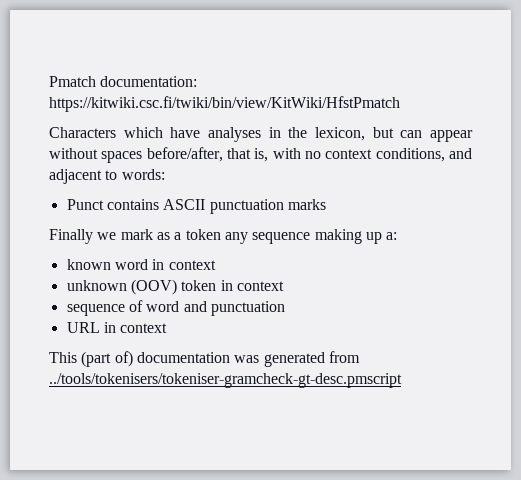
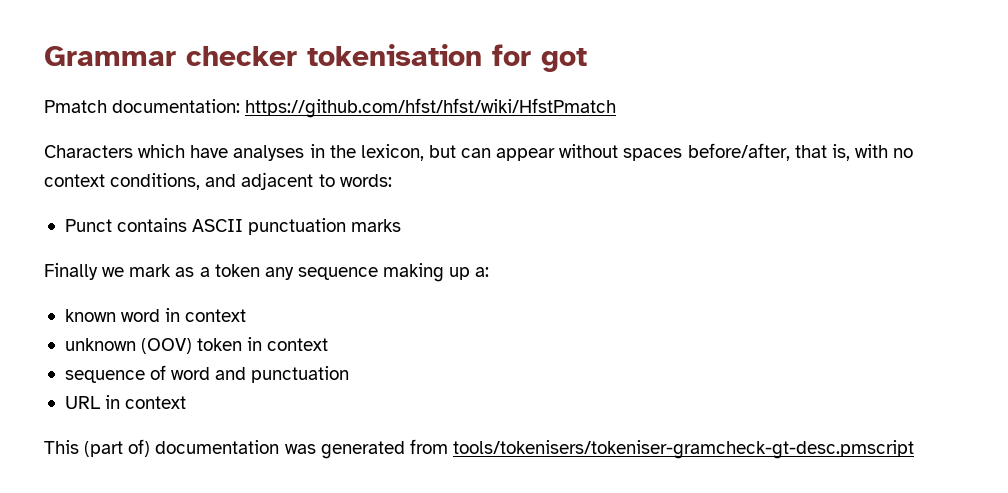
(49, 81) none -> [44,44,587,72] Grammar checker tokenisation for got //
[49,96,400,112] https://kitwiki.csc.fi/twiki/bin/view/KitWiki/HfstPmatch -> [245,98,617,118] https://github.com/hfst/hfst/wiki/HfstPmatch
[49,373,402,388] ../tools/tokenisers/tokeniser-gramcheck-gt-desc.pmscript -> [452,440,914,459] tools/tokenisers/tokeniser-gramcheck-gt-desc.pmscript

